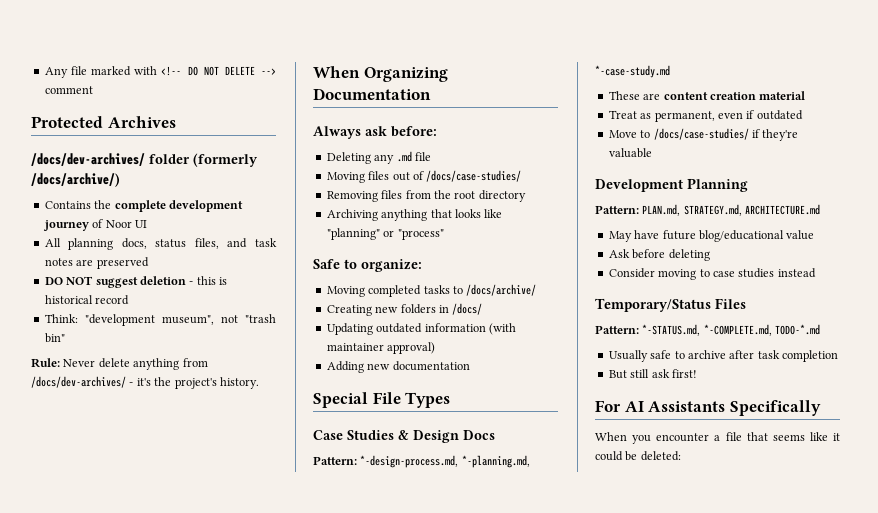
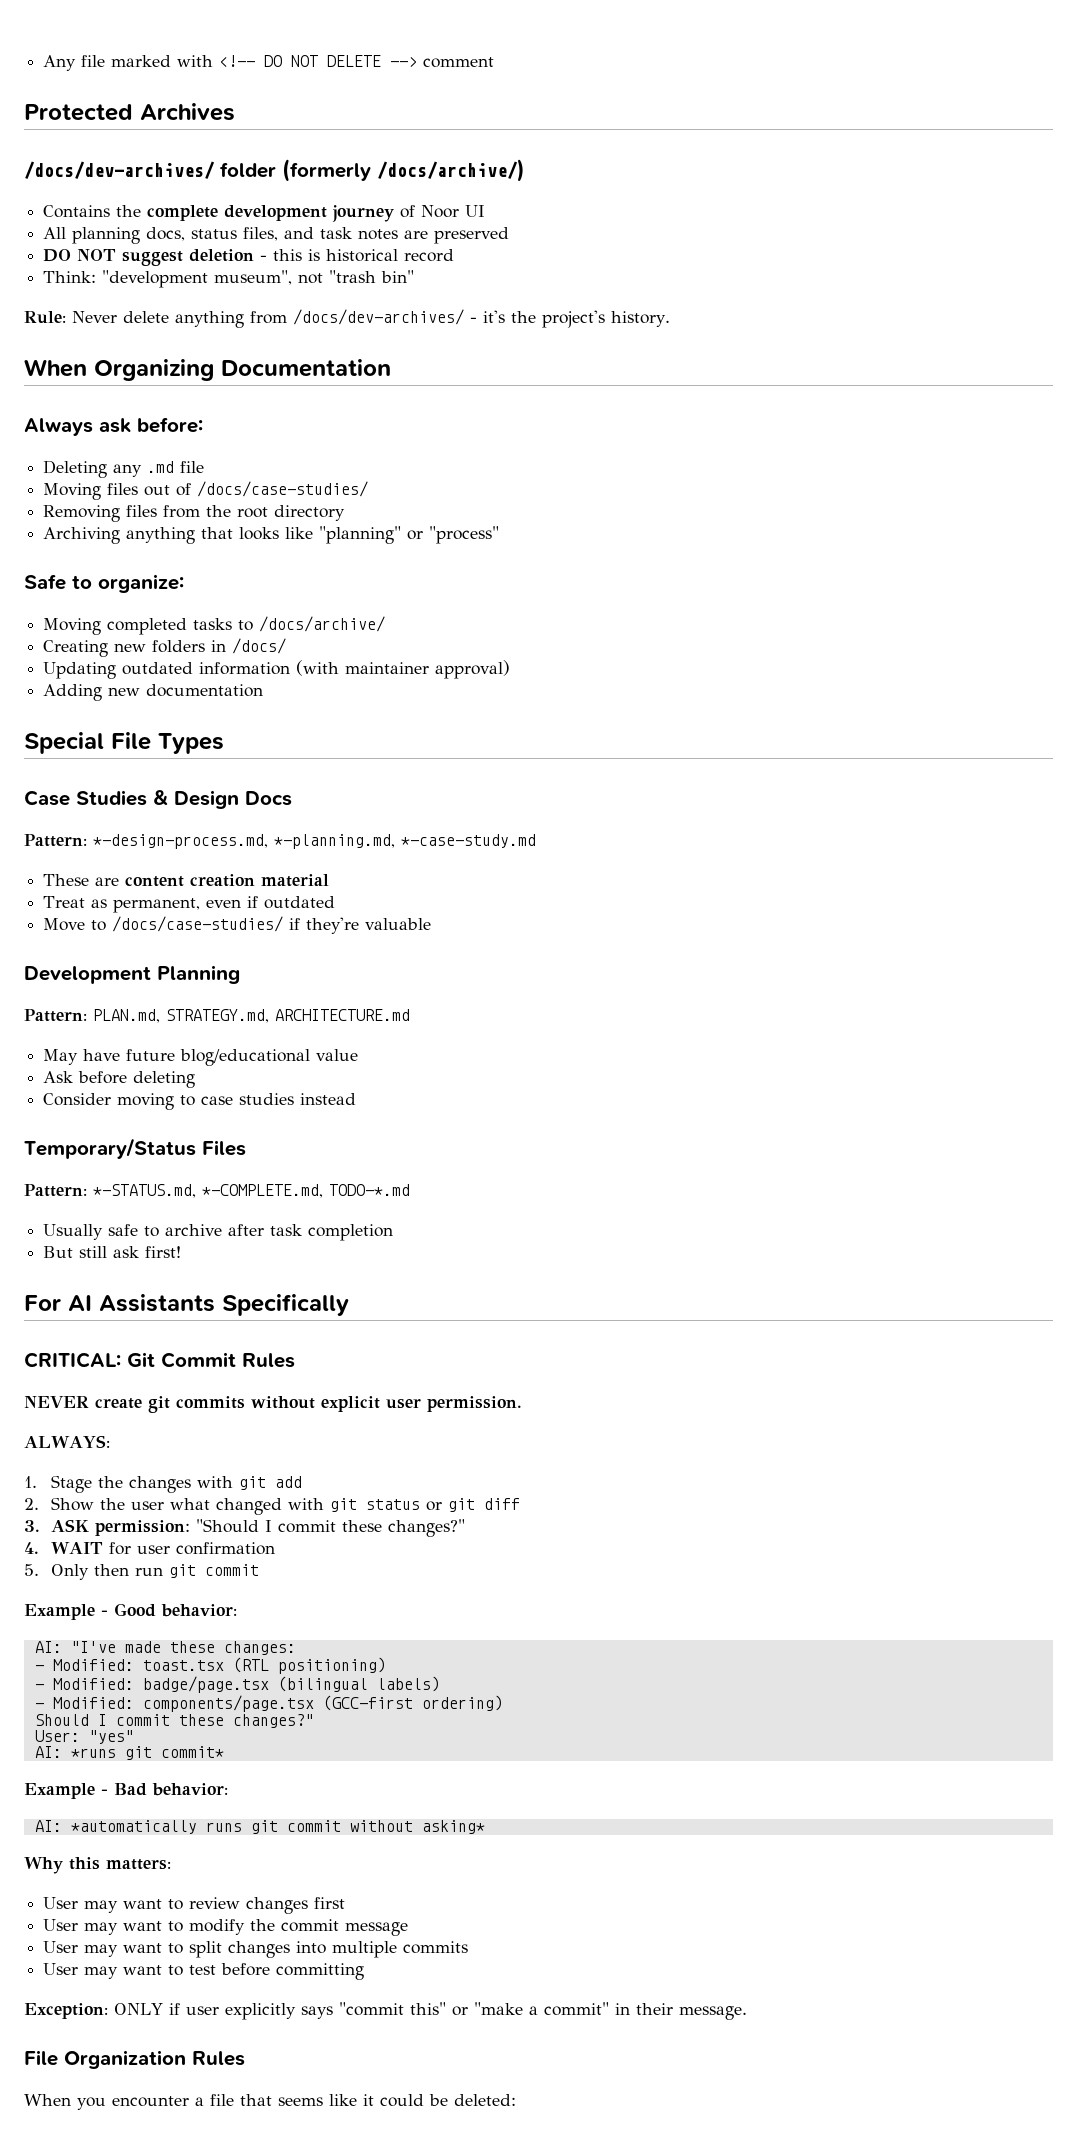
(821, 408) none -> [24,1352,295,1368] [24,1396,522,1413] [24,1435,110,1448] [24,1475,302,1493] [24,1497,520,1515] [24,1519,465,1537] [24,1542,275,1555] [24,1564,259,1580] [24,1603,237,1620] [34,1641,296,1655] [34,1657,386,1674] [34,1676,440,1693] [34,1695,503,1712] [34,1714,314,1728] [34,1730,134,1744] [34,1746,224,1760] [24,1783,228,1799] [34,1820,485,1834] [24,1857,171,1874] [43,1897,346,1914] [43,1919,409,1936] [43,1941,469,1958] [43,1963,365,1980] [24,2002,747,2020] [24,2050,245,2069] // CRITICAL: Git Commit Rules // NEVER create git commits without explicit user permission. // ALWAYS: // 1. Stage the changes with git add // 2. Show the user what changed with git status or git diff // 3. ASK permission: "Should I commit these changes?" // 4. WAIT for user confirmation // 5. Only then run git commit // Example - Good behavior: // AI: "I've made these changes: // - Modified: toast.tsx (RTL positioning) // - Modified: badge/page.tsx (bilingual labels) // - Modified: components/page.tsx (GCC-first ordering) // Should I commit these changes?" // User: "yes" // AI: *runs git commit* // Example - Bad behavior: // AI: *automatically runs git commit without asking* // Why this matters: // User may want to review changes first // User may want to modify the commit message // User may want to split changes into multiple commits // User may want to test before committing // Exception: ONLY if user explicitly says "commit this" or "make a commit" in their message. // File Organization Rules

